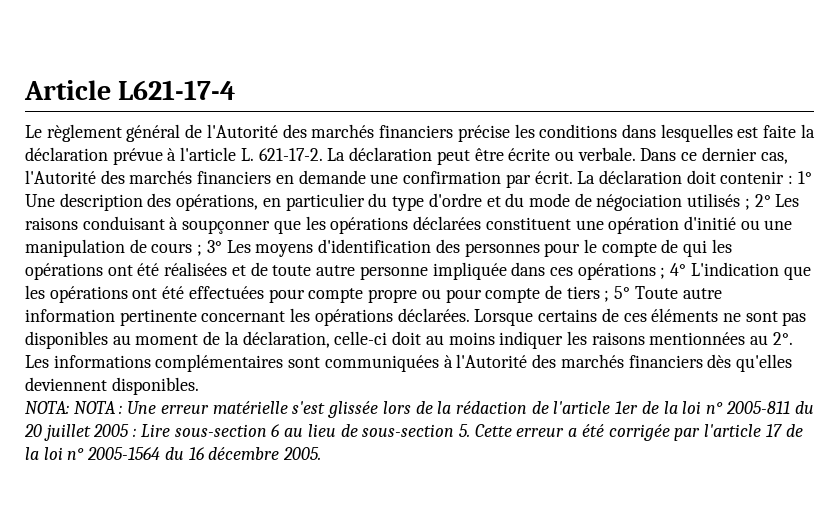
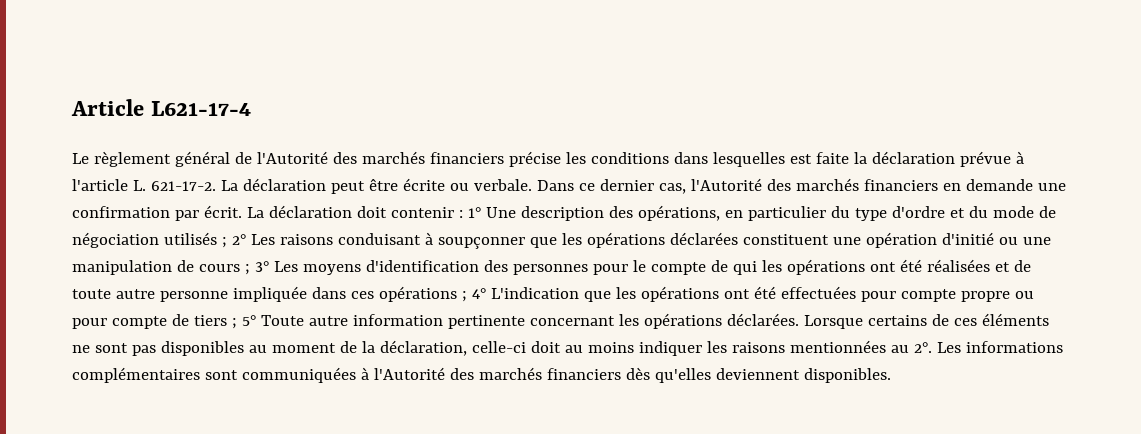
[25,401,814,418] [24,424,803,441] [25,447,322,460] // NOTA: NOTA : Une erreur matérielle s'est glissée lors de la rédaction de l'article 1er de la loi n° 2005-811 du 20 juillet 2005 : Lire sous-section 6 au lieu de sous-section 5. Cette erreur a été corrigée par l'article 17 de la loi n° 2005-1564 du 16 décembre 2005. -> (891, 375) none

